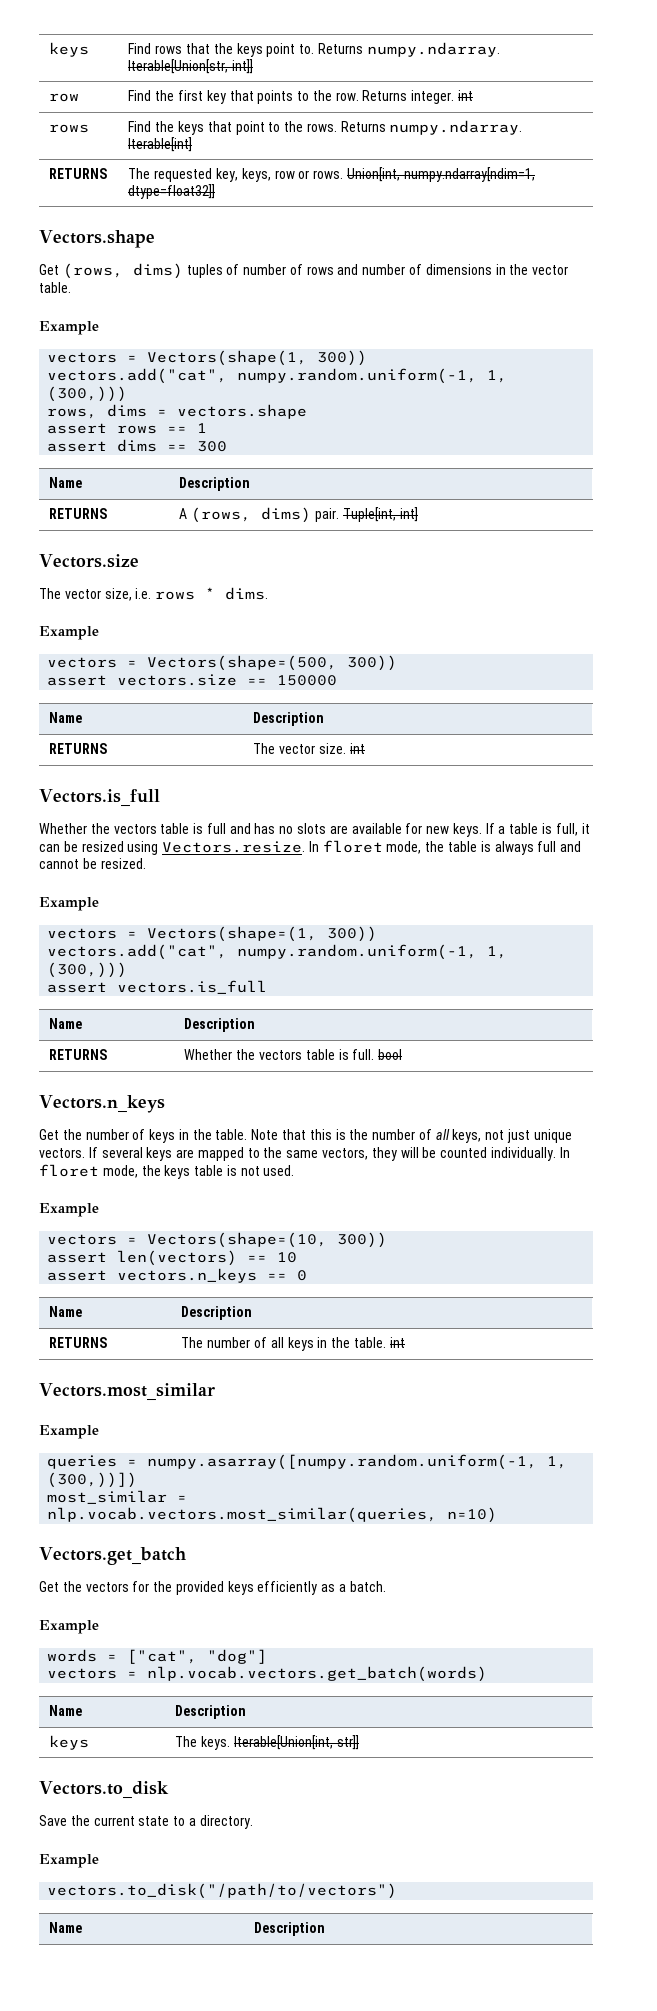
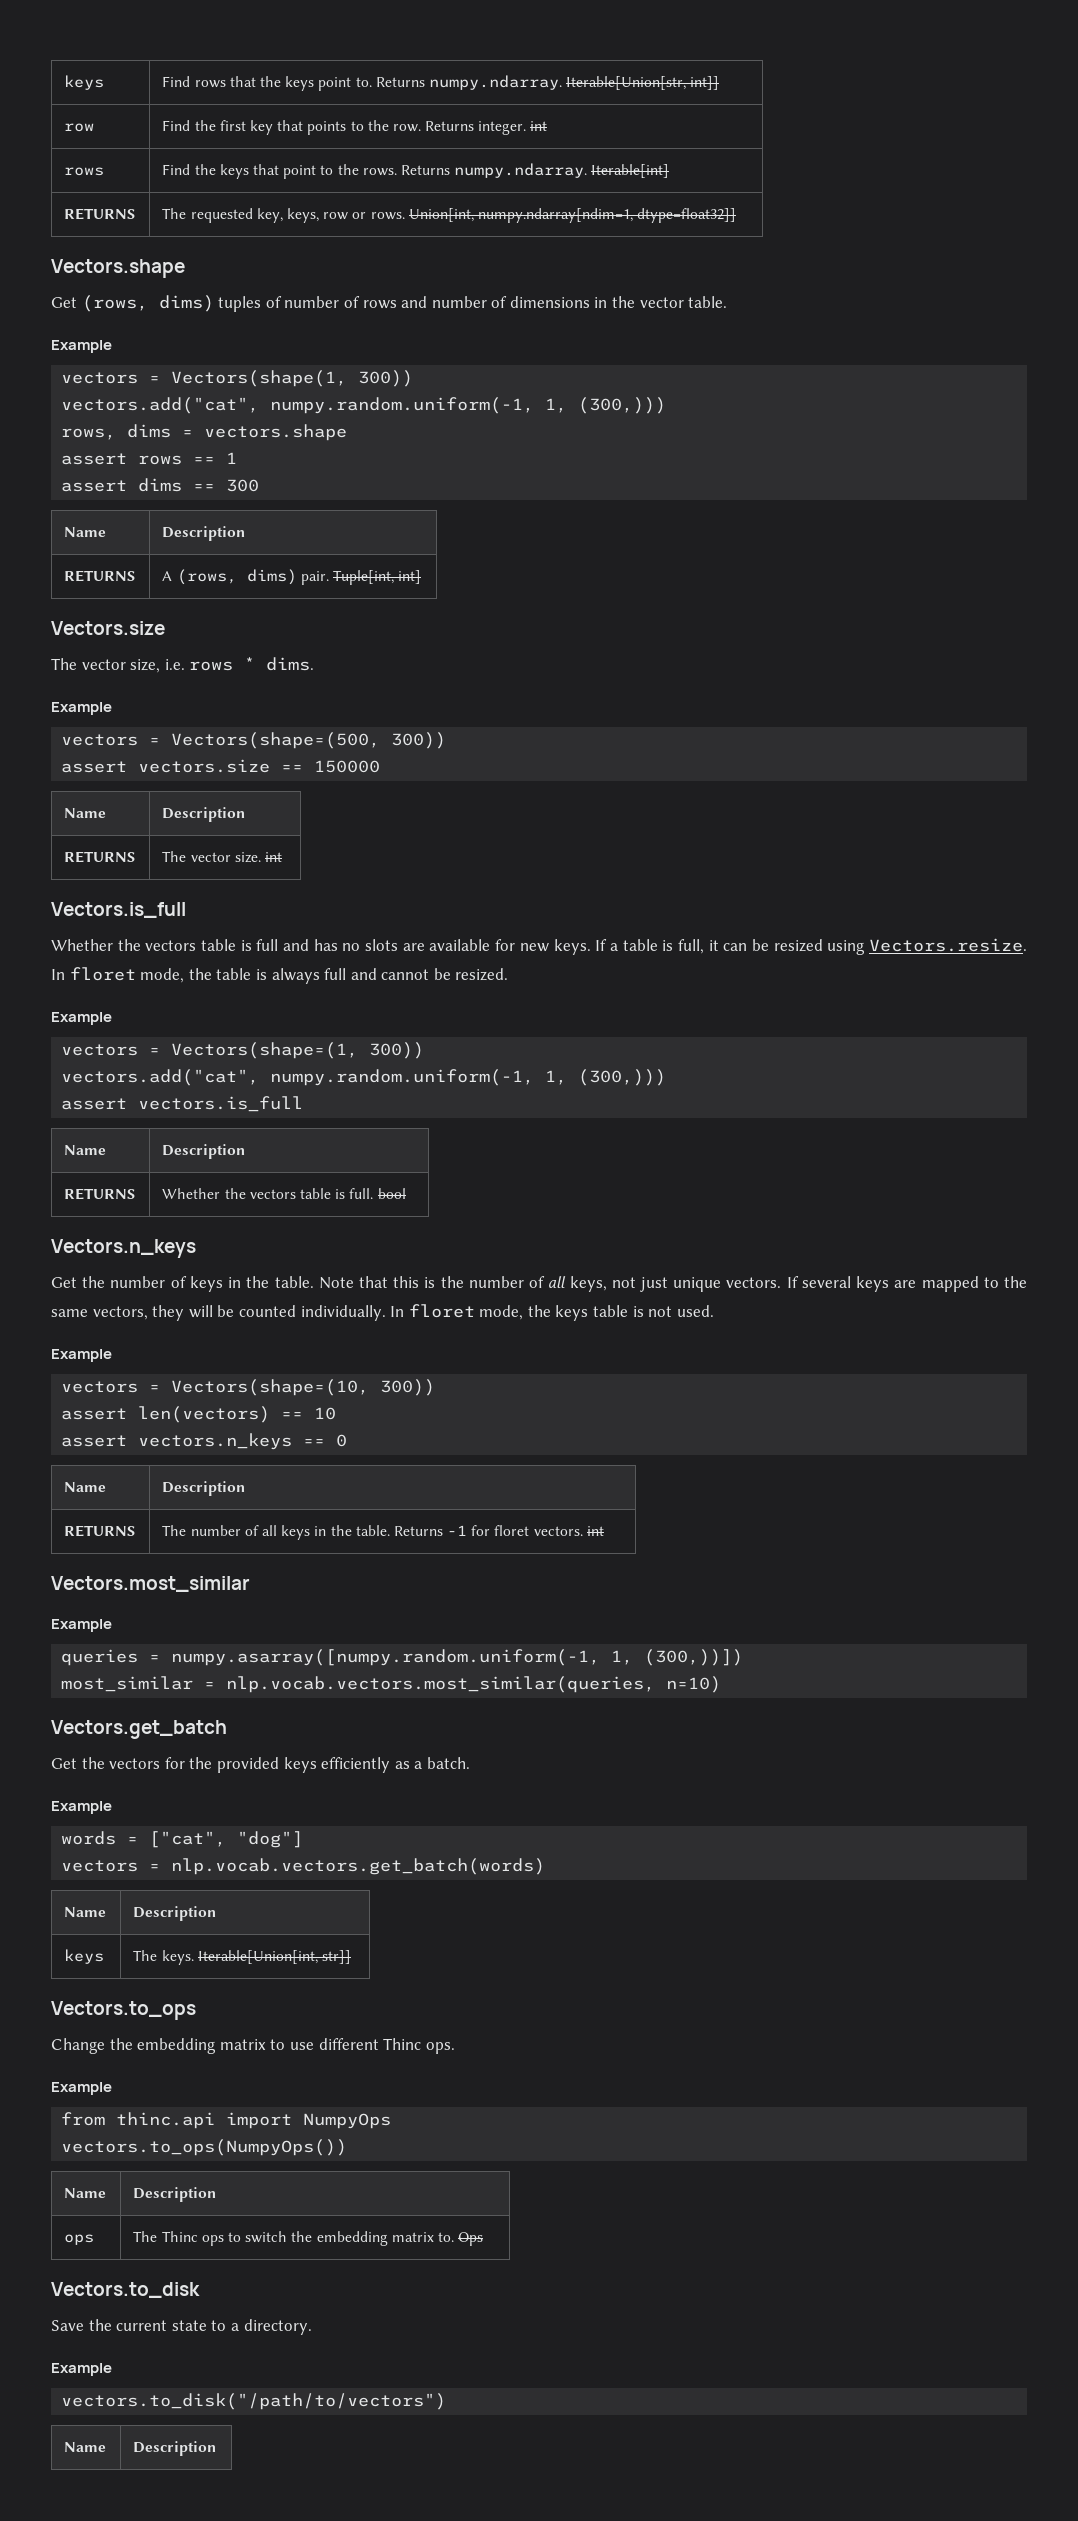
(386, 1342) none -> [393,1525,583,1536] Returns -1 for floret vectors.
(359, 1742) none -> [51,2001,196,2020] [51,2038,455,2054] [51,2082,112,2095] [61,2112,392,2129] [61,2139,348,2156] [64,2188,107,2198] [133,2187,217,2202] [64,2234,95,2245] [133,2231,484,2246] // Vectors.to_ops // Change the embedding matrix to use different Thinc ops. // Example // from thinc.api import NumpyOps // vectors.to_ops(NumpyOps()) // Name | Description // ops | The Thinc ops to switch the embedding matrix to. Ops

